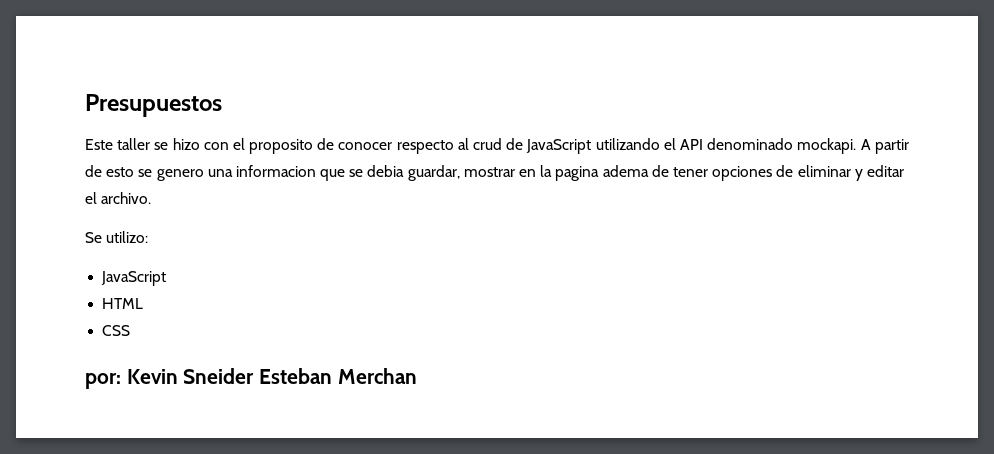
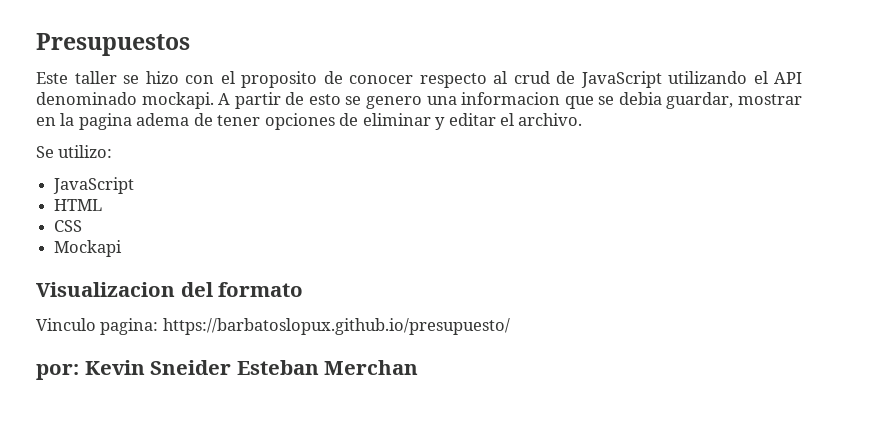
(131, 330) none -> [54,240,123,257] [36,282,304,297] [36,318,510,335] // Mockapi // Visualizacion del formato // Vinculo pagina: https://barbatoslopux.github.io/presupuesto/

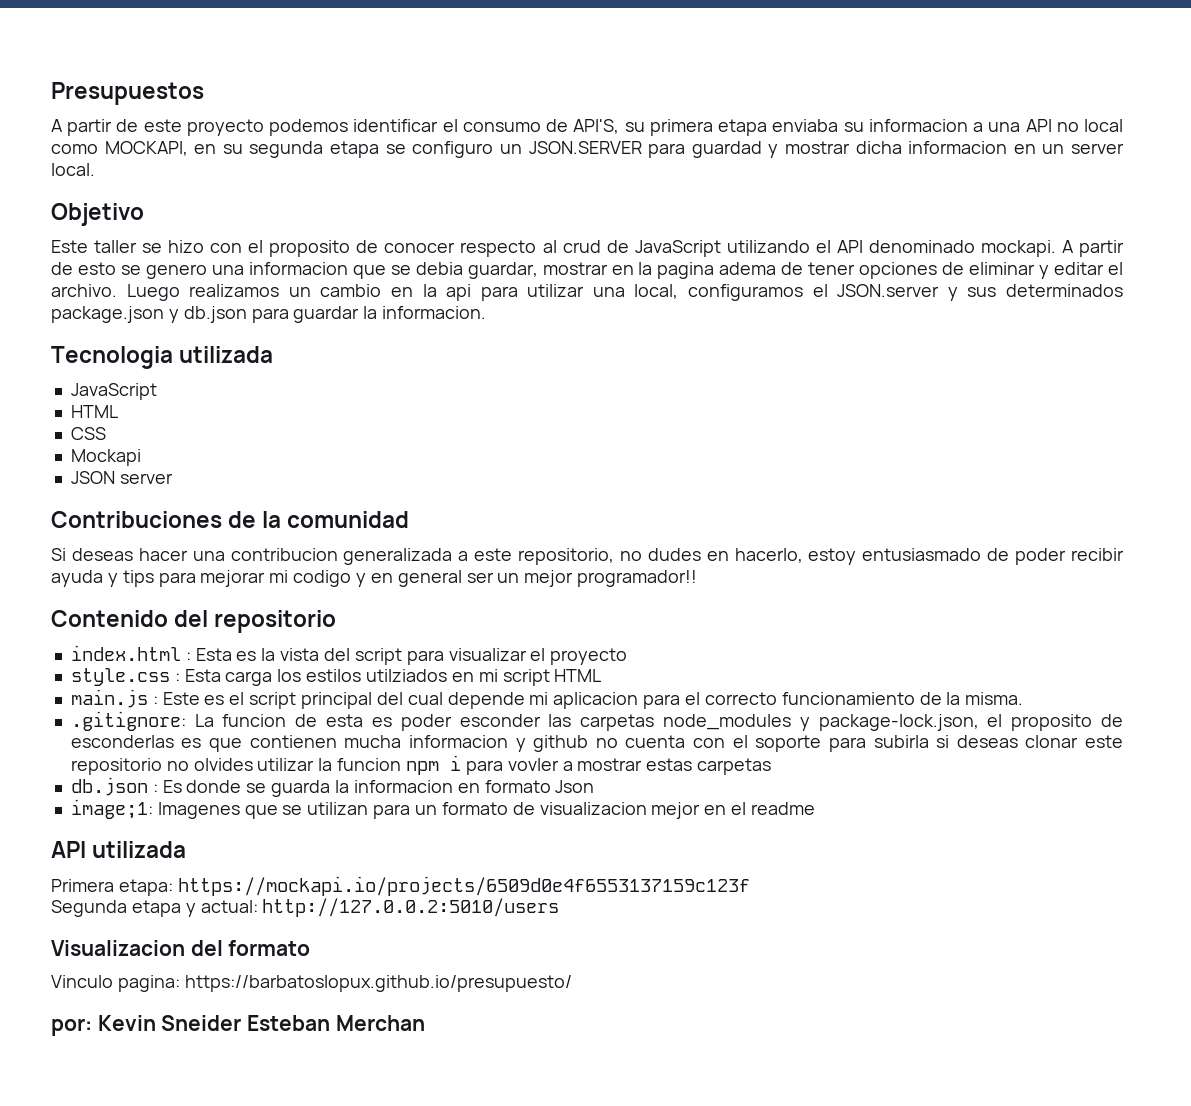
(190, 44) none -> [51,119,1123,136] [51,141,1124,158] [51,163,95,176] [51,203,144,226] // A partir de este proyecto podemos identificar el consumo de API'S, su primera etapa enviaba su informacion a una API no local como MOCKAPI, en su segunda etapa se configuro un JSON.SERVER para guardad y mostrar dicha informacion en un server local. // Objetivo
[36,145,113,158] [53,177,135,194] [54,199,103,211] [54,220,83,232] [54,240,123,257] // Se utilizo: // JavaScript // HTML // CSS // Mockapi -> [126,284,1123,301] [51,306,487,323] [51,346,274,369] [70,383,157,400] [70,405,118,418] [70,427,106,440] [70,449,141,466] [70,471,173,484] [51,511,410,528] [51,548,1124,565] [51,570,698,587] [51,610,337,633] [70,645,628,665] [70,668,602,686] [70,689,1024,709] [70,711,1124,731] [70,735,1124,752] [70,755,772,775] [70,777,595,797] [70,799,815,819] [51,841,187,858] [51,876,750,896] [51,898,560,917] Luego realizamos un cambio en la api para utilizar una local, configuramos el JSON.server y sus determinados package.json y db.json para guardar la informacion. // Tecnologia utilizada // JavaScript // HTML // CSS // Mockapi // JSON server // Contribuciones de la comunidad // Si deseas hacer una contribucion generalizada a este repositorio, no dudes en hacerlo, estoy entusiasmado de poder recibir ayuda y tips para mejorar mi codigo y en general ser un mejor programador!! // Contenido del repositorio // index.html : Esta es la vista del script para visualizar el proyecto // style.css : Esta carga los estilos utilziados en mi script HTML // main.js : Este es el script principal del cual depende mi aplicacion para el correcto funcionamiento de la misma. // .gitignore: La funcion de esta es poder esconder las carpetas node_modules y package-lock.json, el proposito de esconderlas es que contienen mucha informacion y github no cuenta con el soporte para subirla si deseas clonar este repositorio no olvides utilizar la funcion npm i para vovler a mostrar estas carpetas // db.json : Es donde se guarda la informacion en formato Json // image;1: Imagenes que se utilizan para un formato de visualizacion mejor en el readme // API utilizada // Primera etapa: https://mockapi.io/projects/6509d0e4f6553137159c123f // Segunda etapa y actual: http://127.0.0.2:5010/users

